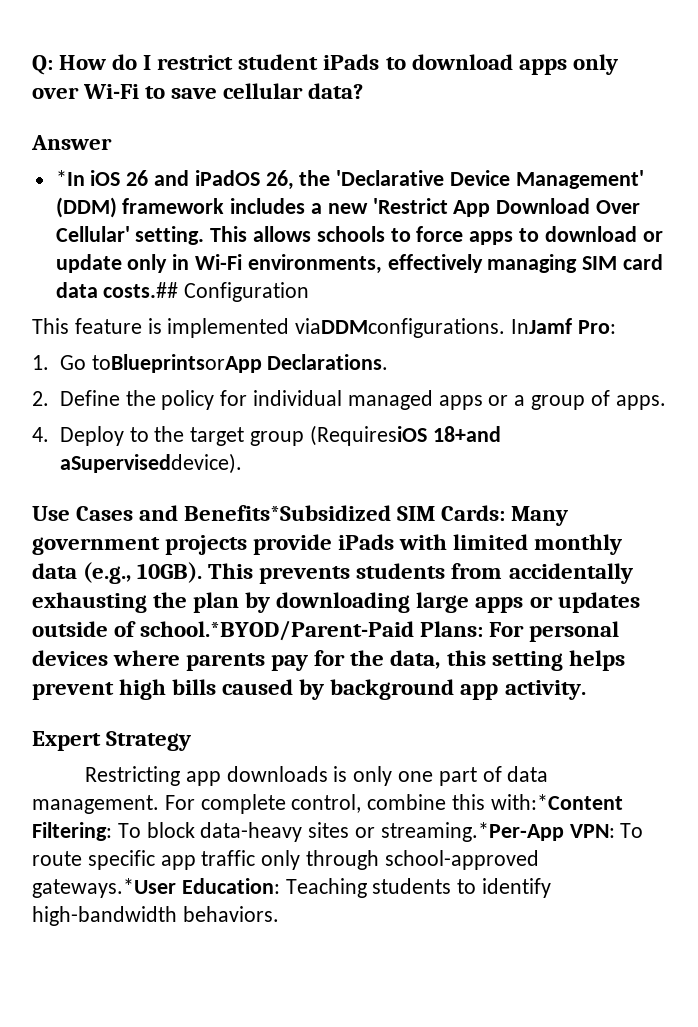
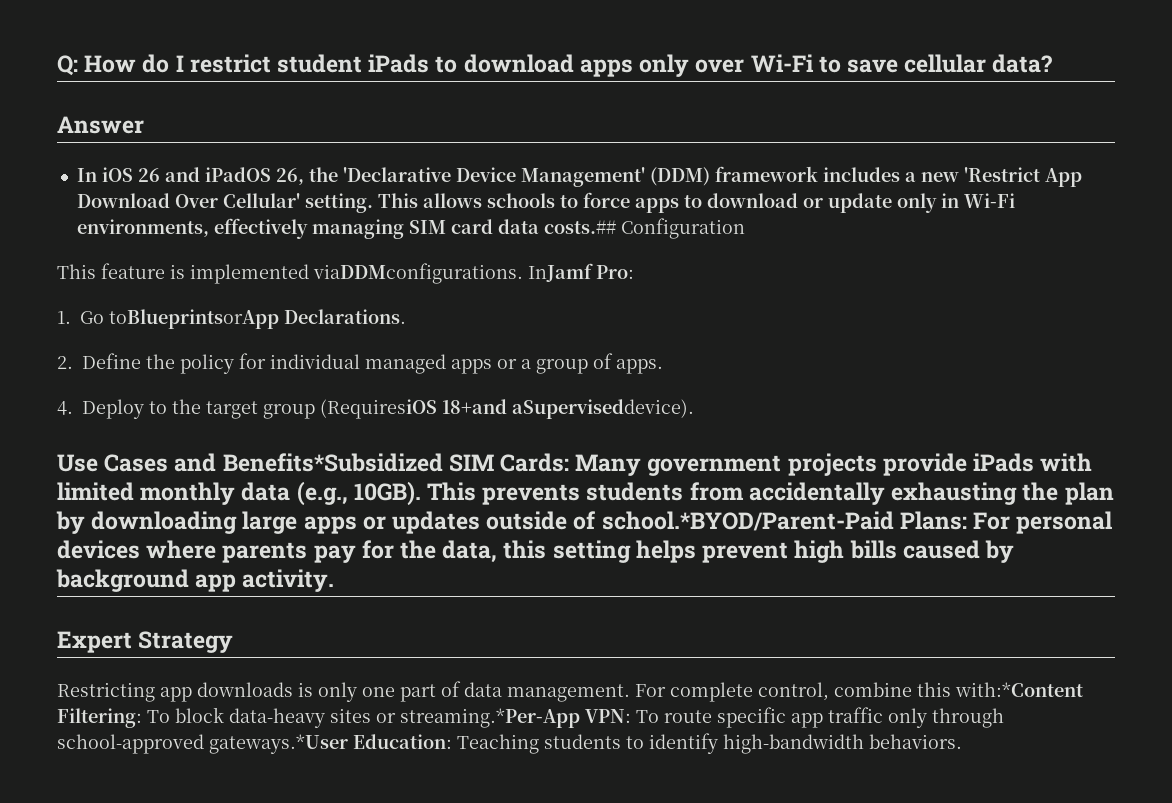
[55,170,85,186] *In -> [76,168,97,182] In

